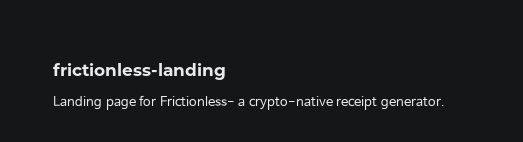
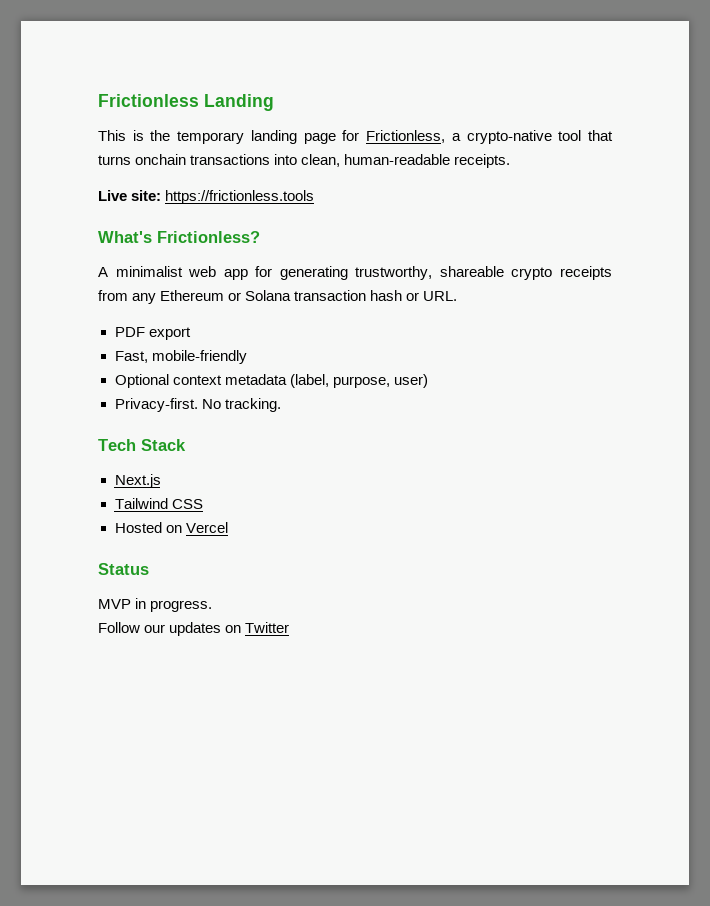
[53,63,226,80] [53,96,102,110] frictionless-landing // Landing -> [98,94,274,111] [98,130,297,144] Frictionless Landing // This is the temporary landing
[159,96,235,107] Frictionless- -> [366,130,446,143] Frictionless,
[336,96,445,110] receipt generator. -> [558,130,614,141] [98,154,511,168] [98,190,315,204] [98,231,260,243] [98,266,612,280] [98,290,458,304] [114,327,191,340] [114,350,247,364] [114,374,428,388] [114,398,281,412] [98,439,186,451] [114,474,161,488] [114,498,203,509] [114,522,228,533] [98,563,149,575] [98,598,213,612] [98,622,290,636] tool that turns onchain transactions into clean, human-readable receipts. // Live site: https://frictionless.tools // What's Frictionless? // A minimalist web app for generating trustworthy, shareable crypto receipts from any Ethereum or Solana transaction hash or URL. // PDF export // Fast, mobile-friendly // Optional context metadata (label, purpose, user) // Privacy-first. No tracking. // Tech Stack // Next.js // Tailwind CSS // Hosted on Vercel // Status // MVP in progress. // Follow our updates on Twitter

